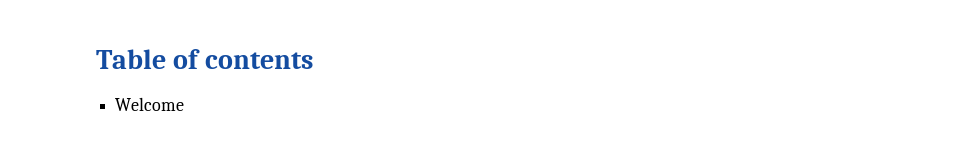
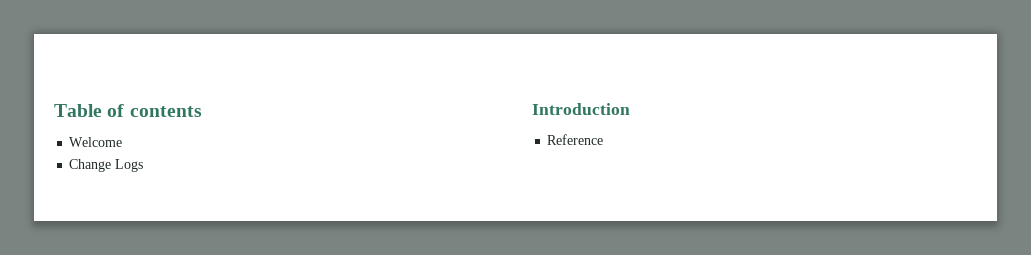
(185, 104) none -> [69,159,144,172] [532,103,630,115] [547,134,604,145] // Change Logs // Introduction // Reference

